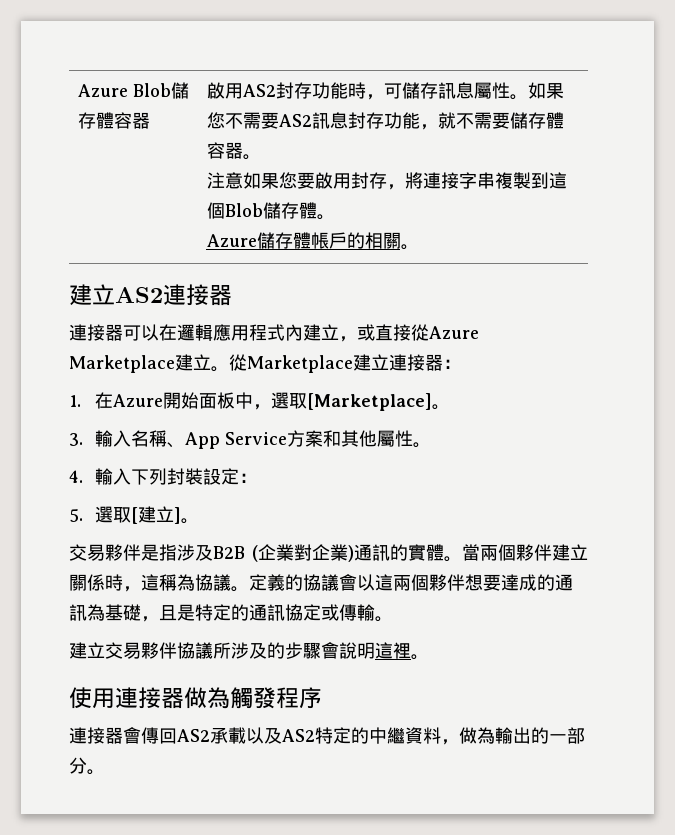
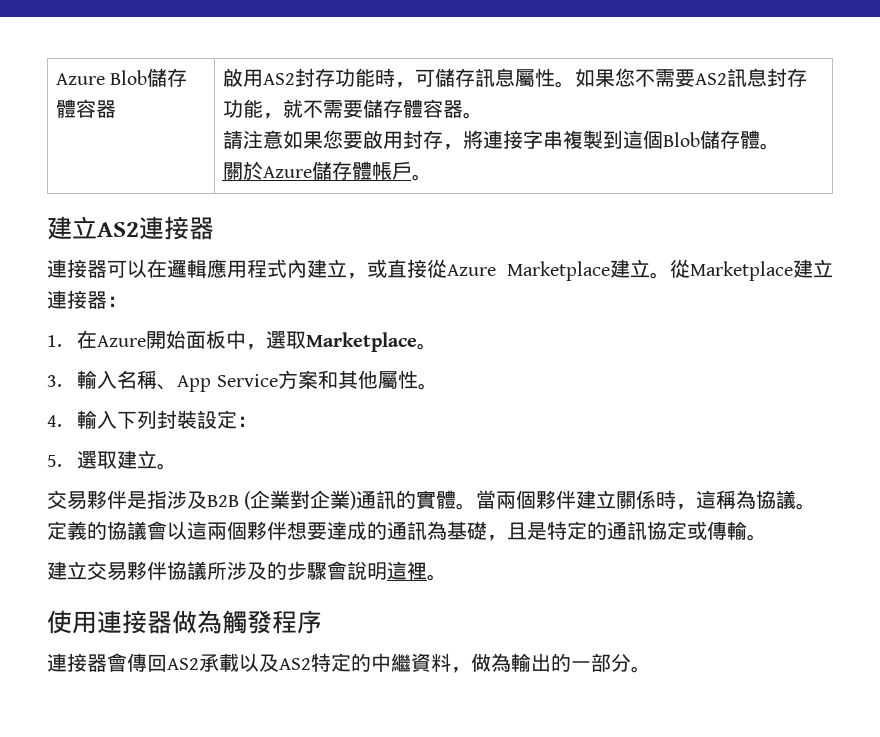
(261, 157) none -> [222,130,243,149] 請
(335, 217) none -> [222,161,263,180] 關於
[346,232,401,249] 的相關 -> (412, 170) none
[307,393,433,411] [Marketplace] -> [306,332,418,352] Marketplace
[131,506,182,524] [建立] -> [117,450,158,469] 建立

